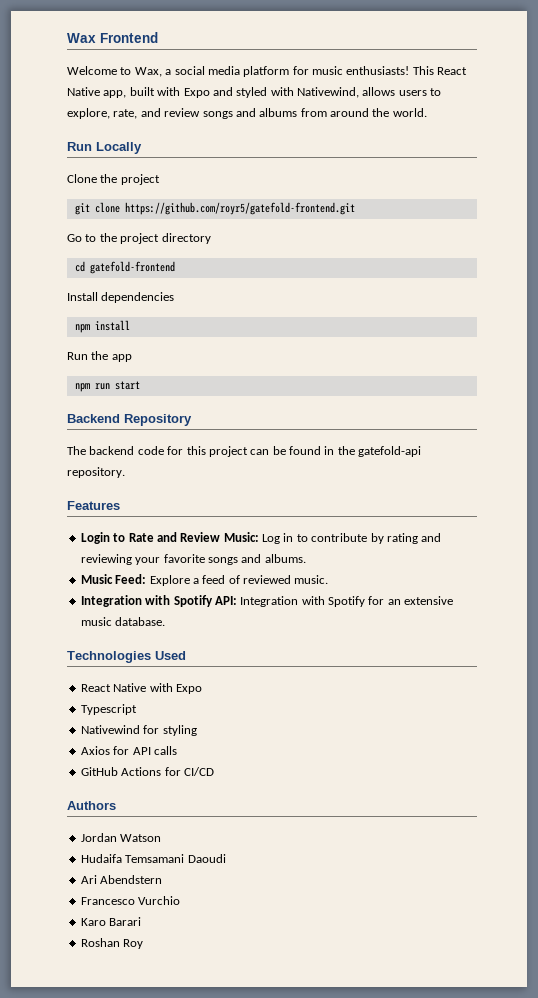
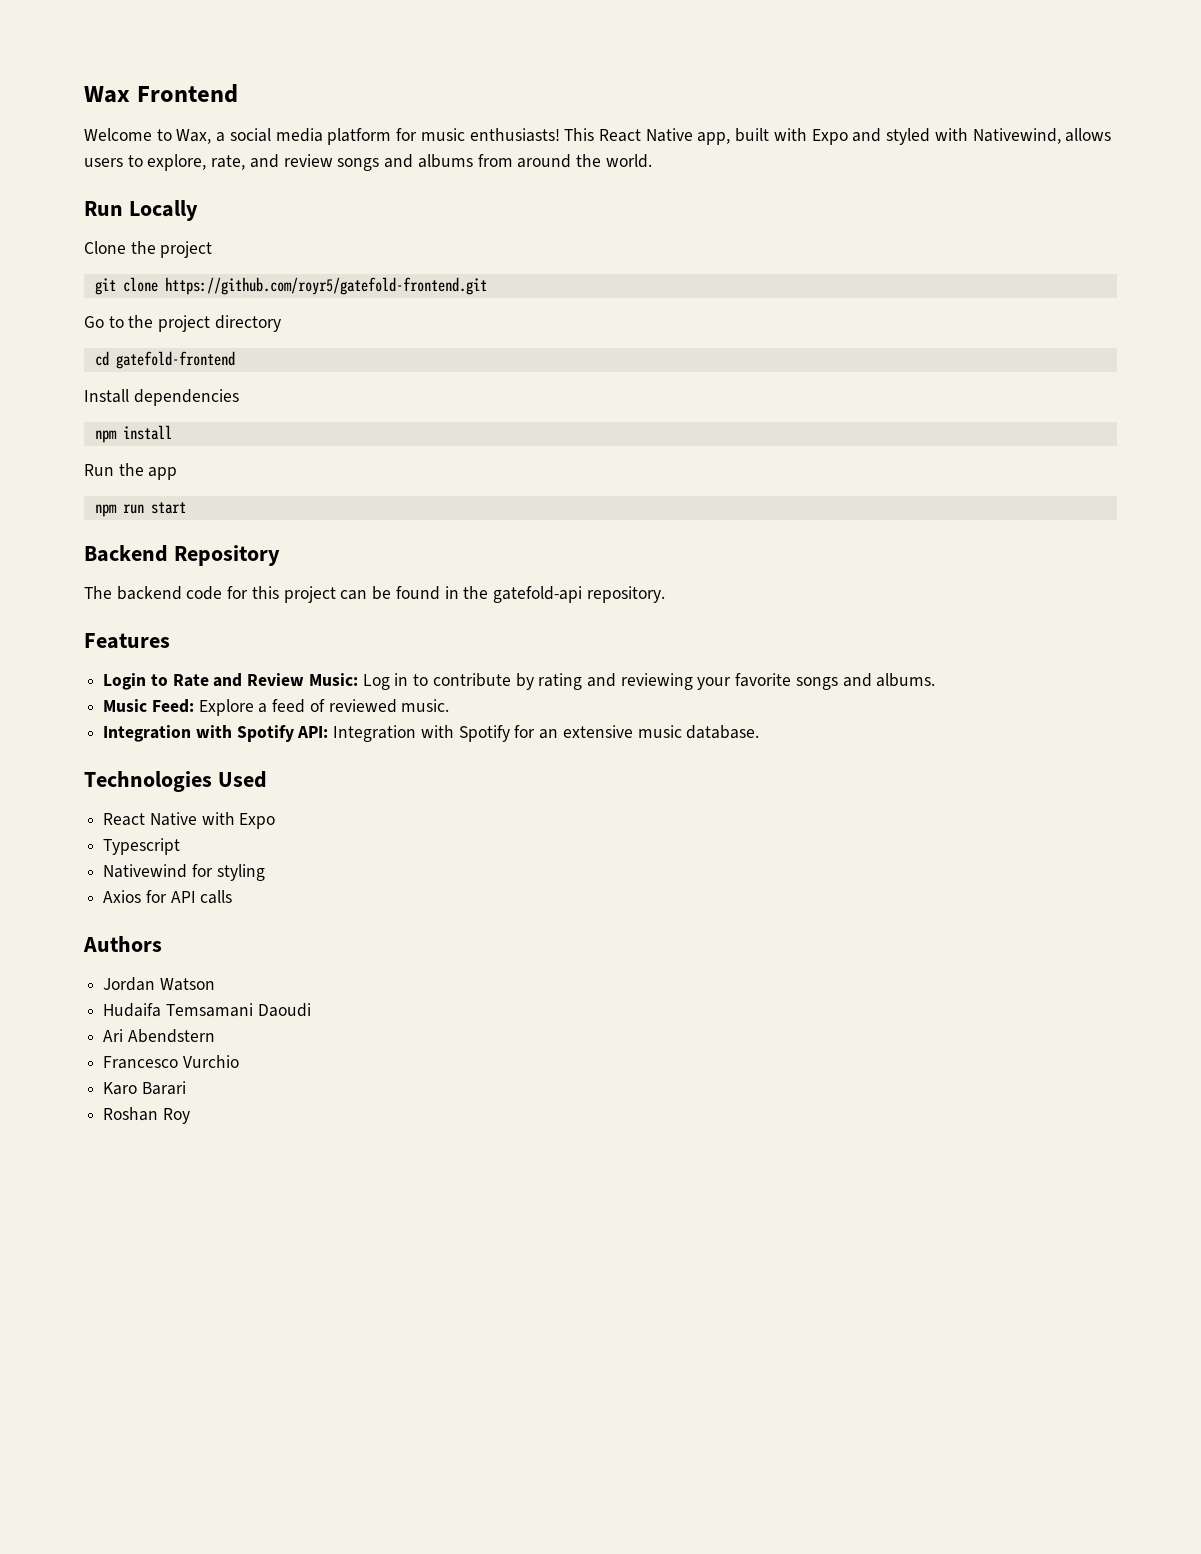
[80,767,214,776] // GitHub Actions for CI/CD -> (233, 897) none

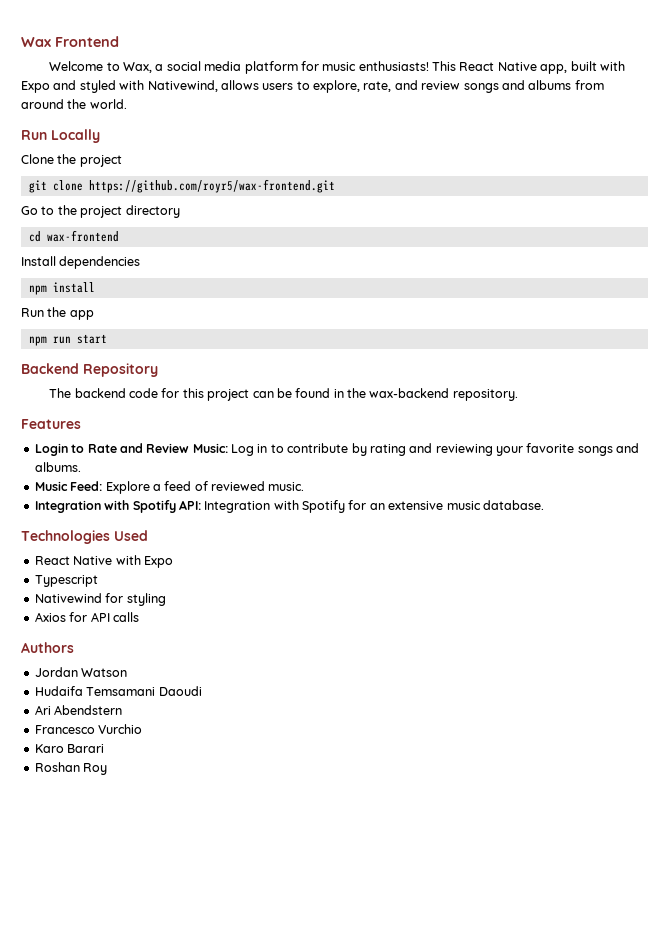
[164,277,487,295] https://github.com/royr5/gatefold-frontend.git -> [88,179,335,193] https://github.com/royr5/wax-frontend.git
[115,351,235,369] gatefold-frontend -> [46,230,119,242] wax-frontend
[492,586,582,603] gatefold-api -> [369,388,450,398] wax-backend

